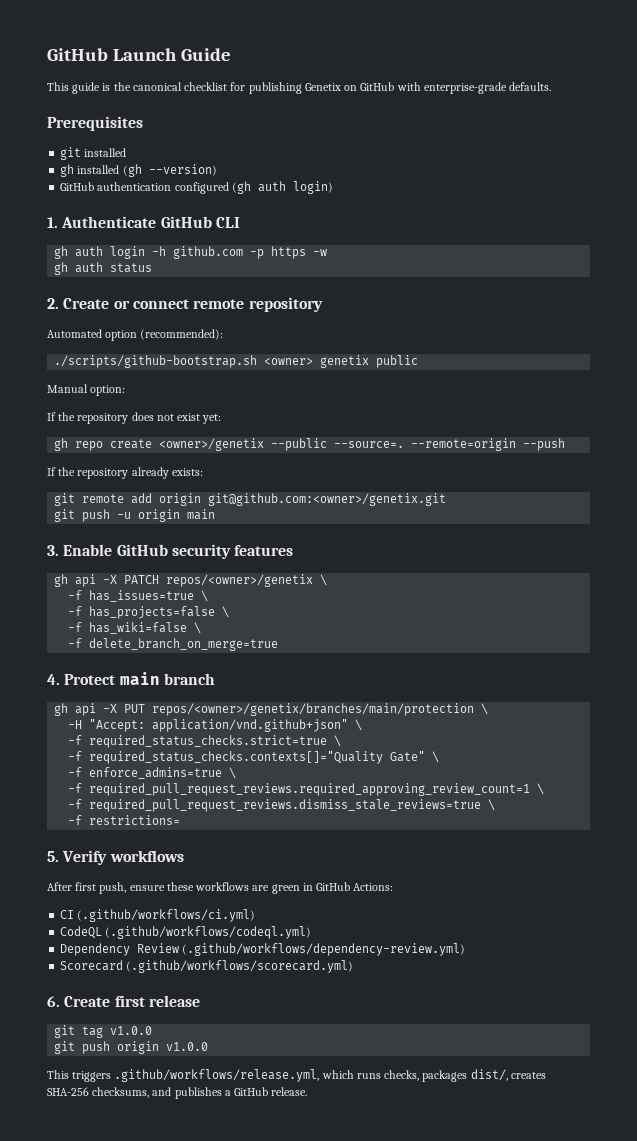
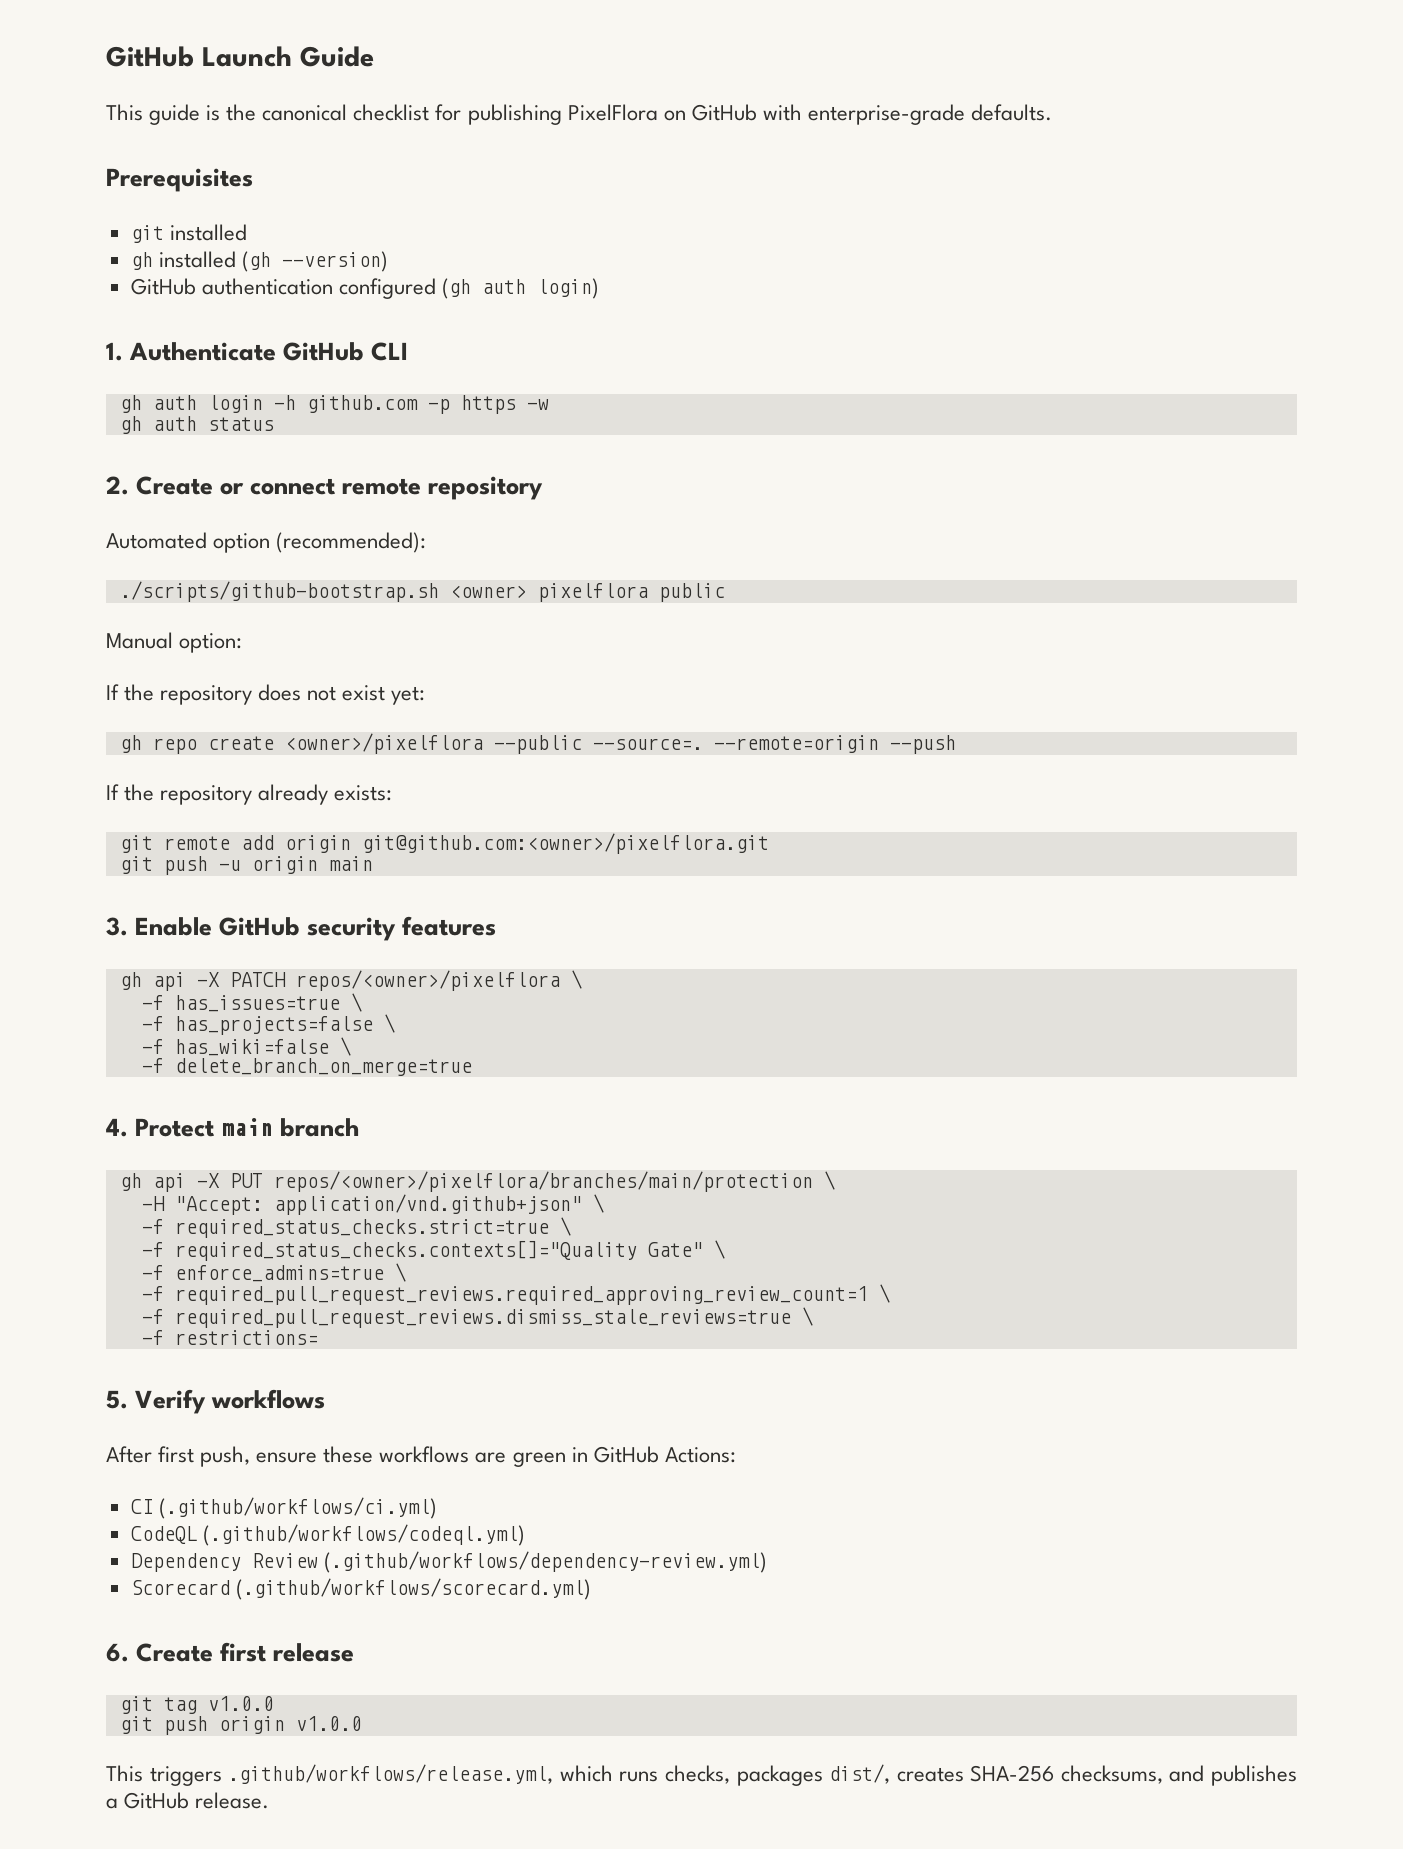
[304,83,341,91] Genetix -> [567,104,658,121] PixelFlora
[320,355,370,368] genetix -> [537,583,648,602] pixelflora
[159,438,265,451] <owner>/genetix -> [284,733,483,754] <owner>/pixelflora
[208,493,447,506] git@github.com:<owner>/genetix.git -> [361,833,769,854] git@github.com:<owner>/pixelflora.git
[166,574,314,587] repos/<owner>/genetix -> [295,970,560,991] repos/<owner>/pixelflora
[152,703,475,716] repos/<owner>/genetix/branches/main/protection -> [273,1171,813,1192] repos/<owner>/pixelflora/branches/main/protection

